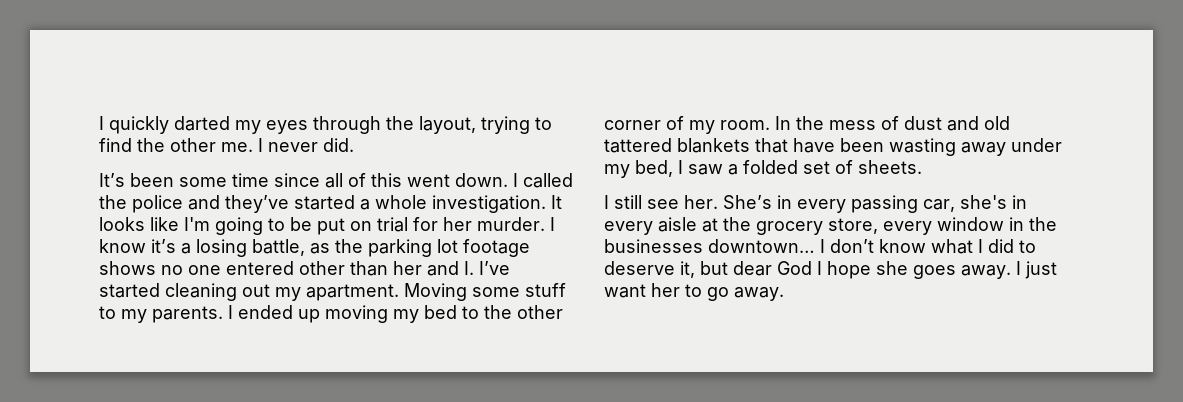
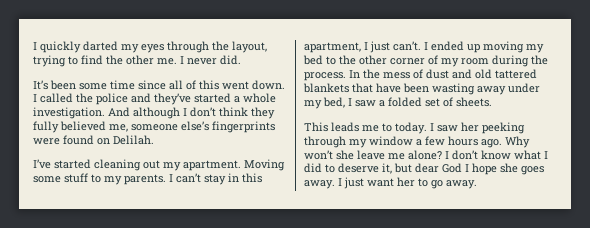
[551,195,562,209] [99,217,555,235] [99,239,530,257] [99,261,474,276] It looks like I'm going to be put on trial for her murder. I know it’s a losing battle, as the parking lot footage shows no one entered other than her and I. -> [108,107,275,119] [33,121,275,133] [33,135,154,145] And although I don’t think they fully believed me, someone else’s fingerprints were found on Delilah. //
(233, 312) none -> [176,173,262,185] [304,41,428,53] can’t stay in this apartment, I just can’t. I
[720,120,770,130] room. -> [461,55,548,67] [304,72,346,81] room during the process.
[604,195,1027,213] [604,217,1057,235] [604,239,815,253] I still see her. She’s in every passing car, she's in every aisle at the grocery store, every window in the businesses downtown… -> [304,122,525,134] [304,136,530,148] [304,150,442,160] This leads me to today. I saw her peeking through my window a few hours ago. Why won’t she leave me alone?

